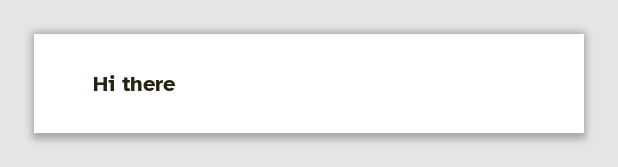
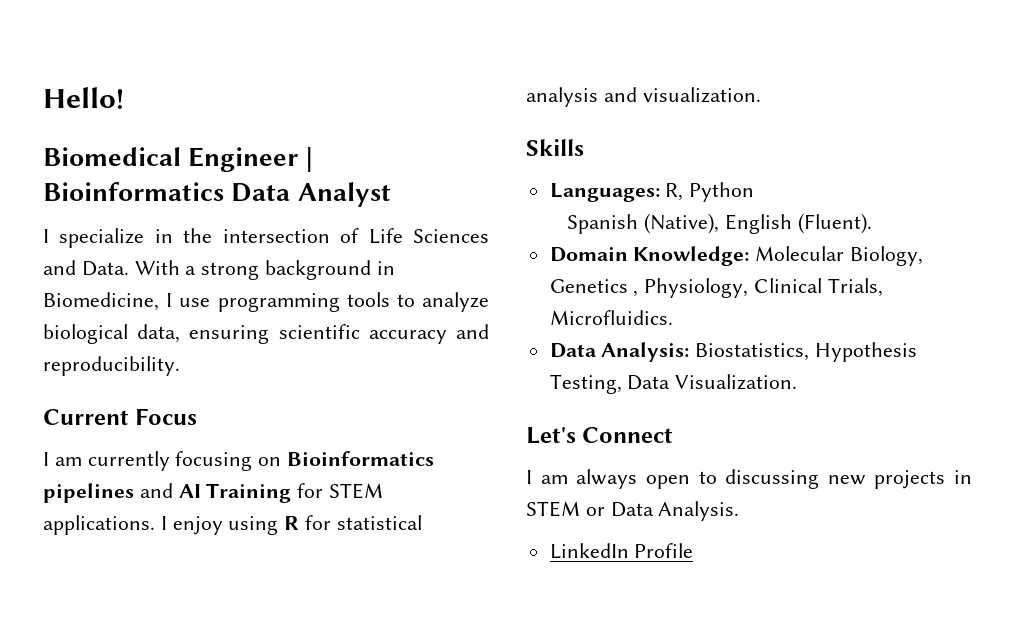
[93,75,176,91] Hi there -> [43,87,124,109] [43,147,312,172] [43,182,391,207] [43,228,490,248] [43,260,395,280] [43,292,490,312] [43,324,489,344] [43,356,180,376] [43,408,198,425] [43,451,435,471] [43,483,384,503] [43,515,422,535] [526,87,761,107] [526,139,584,156] [549,182,755,202] [567,213,872,234] [549,246,924,266] [549,278,883,298] [549,310,673,325] [549,342,918,362] [549,374,798,394] [526,427,674,444] [526,469,972,489] [526,501,740,521] [549,543,694,559] Hello! // Biomedical Engineer | Bioinformatics Data Analyst // I specialize in the intersection of Life Sciences and Data. With a strong background in Biomedicine, I use programming tools to analyze biological data, ensuring scientific accuracy and reproducibility. // Current Focus // I am currently focusing on Bioinformatics pipelines and AI Training for STEM applications. I enjoy using R for statistical analysis and visualization. // Skills // Languages: R, Python // Spanish (Native), English (Fluent). // Domain Knowledge: Molecular Biology, Genetics , Physiology, Clinical Trials, Microfluidics. // Data Analysis: Biostatistics, Hypothesis Testing, Data Visualization. // Let's Connect // I am always open to discussing new projects in STEM or Data Analysis. // LinkedIn Profile

